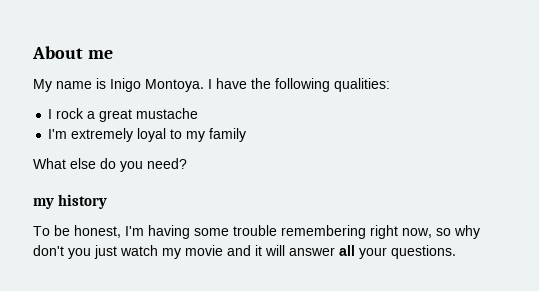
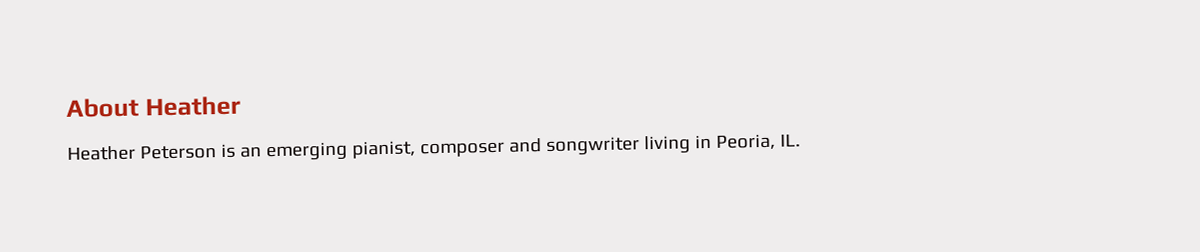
[87,50,113,59] [33,78,390,92] [48,108,199,122] [48,128,247,142] [33,158,187,172] [33,194,108,209] [33,225,480,239] [33,245,456,259] me // My name is Inigo Montoya. I have the following qualities: // I rock a great mustache // I'm extremely loyal to my family // What else do you need? // my history // To be honest, I'm having some trouble remembering right now, so why don't you just watch my movie and it will answer all your questions. -> [144,95,241,117] [67,133,801,162] Heather // Heather Peterson is an emerging pianist, composer and songwriter living in Peoria, IL.

